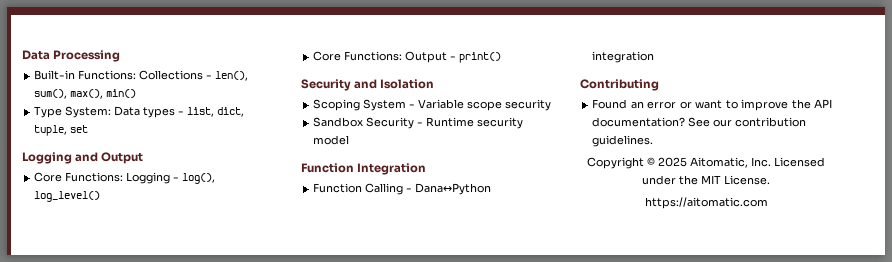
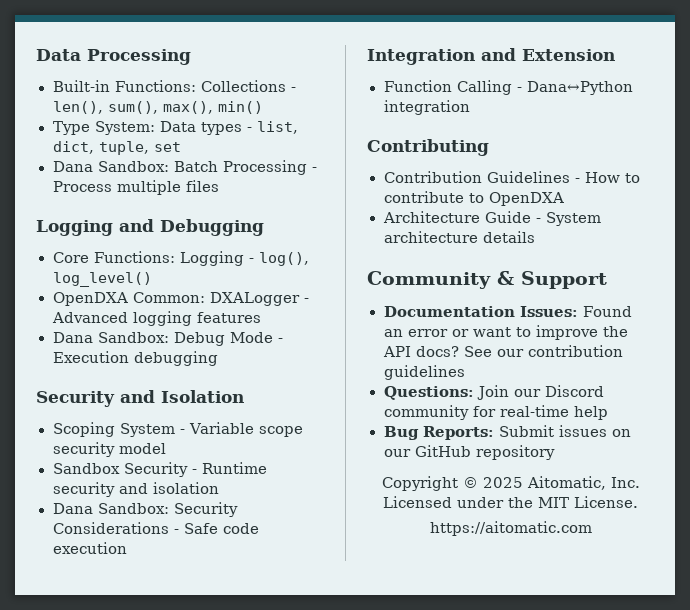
(89, 129) none -> [52,160,317,175] [52,180,219,195] // Dana Sandbox: Batch Processing - Process multiple files
[101,152,144,164] Output -> [160,219,264,236] Debugging
[313,51,502,63] Core Functions: Output - print() -> [52,292,309,306] [51,311,261,326] [52,332,283,346] [52,351,218,366] OpenDXA Common: DXALogger - Advanced logging features // Dana Sandbox: Debug Mode - Execution debugging
(552, 105) none -> [118,443,166,454] model
[313,135,350,145] [301,163,354,173] model // Function -> [118,482,219,494] [52,502,238,517] [52,522,259,534] [52,542,127,554] and isolation // Dana Sandbox: Security Considerations - Safe code execution //
(427, 169) none -> [481,48,615,61] and Extension
(659, 85) none -> [383,171,640,183] [383,191,564,206] [382,211,601,226] [383,231,535,243] [367,271,607,289] [383,306,578,317] Contribution Guidelines - How to contribute to OpenDXA // Architecture Guide - System architecture details // Community & Support // Documentation Issues:
[592,117,686,127] documentation? -> [415,346,459,357] docs?
[592,135,654,147] guidelines. -> [383,365,465,380] [383,385,604,400] [383,405,608,420] [383,425,631,440] [383,445,555,460] guidelines // Questions: Join our Discord community for real-time help // Bug Reports: Submit issues on our GitHub repository

